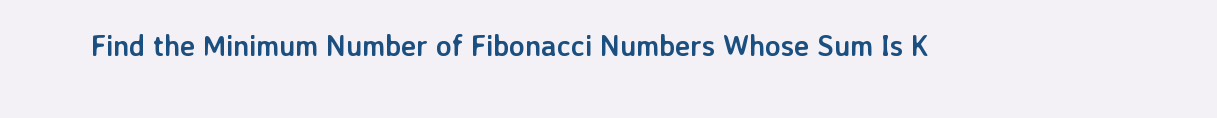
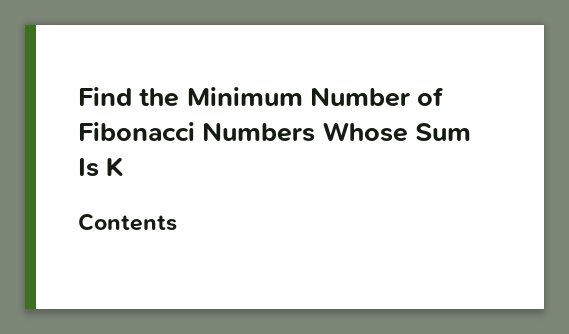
(929, 45) none -> [78,213,177,231] // Contents

